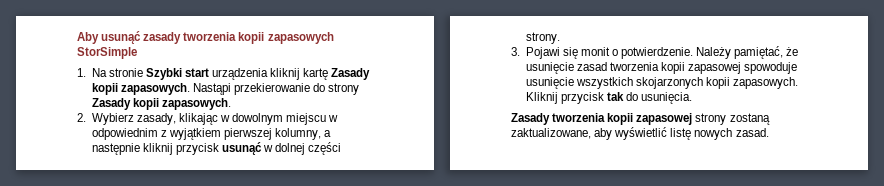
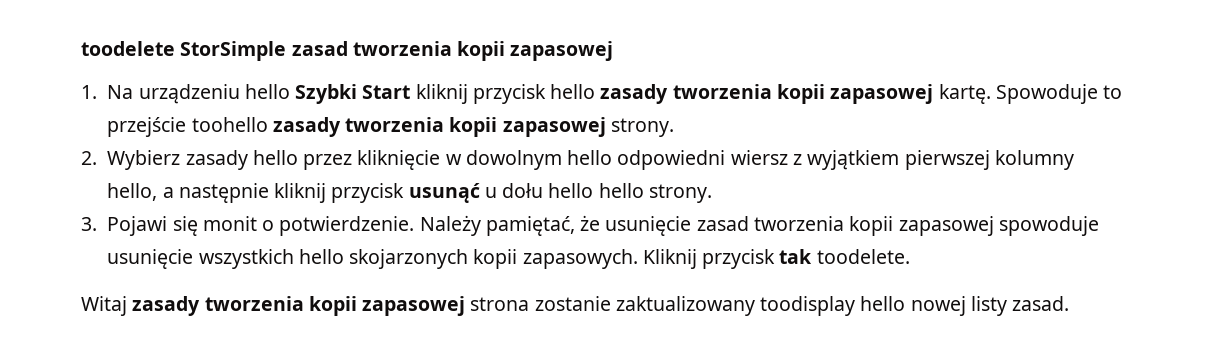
[77,31,334,44] [77,47,137,59] [77,68,371,80] [91,83,360,95] [91,98,231,110] [77,113,339,125] [91,128,158,140] Aby usunąć zasady tworzenia kopii zapasowych StorSimple // 1. Na stronie Szybki start urządzenia kliknij kartę Zasady kopii zapasowych. Nastąpi przekierowanie do strony Zasady kopii zapasowych. // 2. Wybierz zasady, klikając w dowolnym miejscu w odpowiednim -> [81,41,614,61] [81,84,1123,104] [107,117,674,137] [81,150,788,170] toodelete StorSimple zasad tworzenia kopii zapasowej // 1. Na urządzeniu hello Szybki Start kliknij przycisk hello zasady tworzenia kopii zapasowej kartę. Spowoduje to przejście toohello zasady tworzenia kopii zapasowej strony. // 2. Wybierz zasady hello przez kliknięcie w dowolnym hello odpowiedni wiersz
[275,128,322,140] kolumny, -> [994,150,1074,170] [107,183,158,201] kolumny hello,
[263,142,342,155] w dolnej części -> [484,183,644,198] u dołu hello hello
(633, 83) none -> [298,249,344,264] hello
[626,92,693,104] [511,113,770,125] [511,127,733,140] do usunięcia. // Zasady tworzenia kopii zapasowej strony zostaną zaktualizowane, aby wyświetlić listę nowych -> [816,249,910,264] [81,296,1007,316] toodelete. // Witaj zasady tworzenia kopii zapasowej strona zostanie zaktualizowany toodisplay hello nowej listy

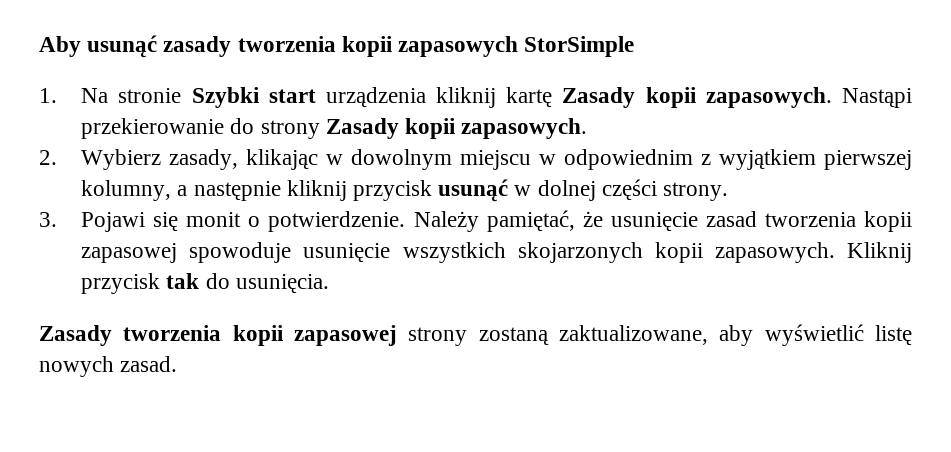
[81,41,614,61] [81,84,1123,104] [107,117,674,137] [81,150,788,170] toodelete StorSimple zasad tworzenia kopii zapasowej // 1. Na urządzeniu hello Szybki Start kliknij przycisk hello zasady tworzenia kopii zapasowej kartę. Spowoduje to przejście toohello zasady tworzenia kopii zapasowej strony. // 2. Wybierz zasady hello przez kliknięcie w dowolnym hello odpowiedni wiersz -> [39,35,635,58] [39,87,912,108] [81,118,588,139] [39,149,694,170] Aby usunąć zasady tworzenia kopii zapasowych StorSimple // 1. Na stronie Szybki start urządzenia kliknij kartę Zasady kopii zapasowych. Nastąpi przekierowanie do strony Zasady kopii zapasowych. // 2. Wybierz zasady, klikając w dowolnym miejscu w odpowiednim
[994,150,1074,170] [107,183,158,201] kolumny hello, -> [81,180,172,201] kolumny,
[484,183,644,198] u dołu hello hello -> [514,179,657,201] w dolnej części
[298,249,344,264] hello -> (506, 252) none
[816,249,910,264] [81,296,1007,316] toodelete. // Witaj zasady tworzenia kopii zapasowej strona zostanie zaktualizowany toodisplay hello nowej listy -> [205,273,329,294] [39,324,912,346] [39,356,114,377] do usunięcia. // Zasady tworzenia kopii zapasowej strony zostaną zaktualizowane, aby wyświetlić listę nowych

